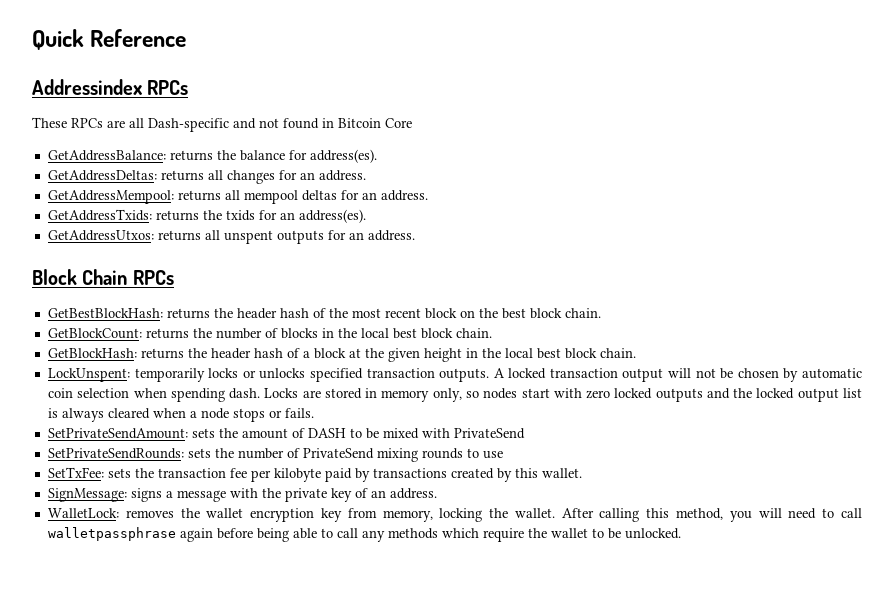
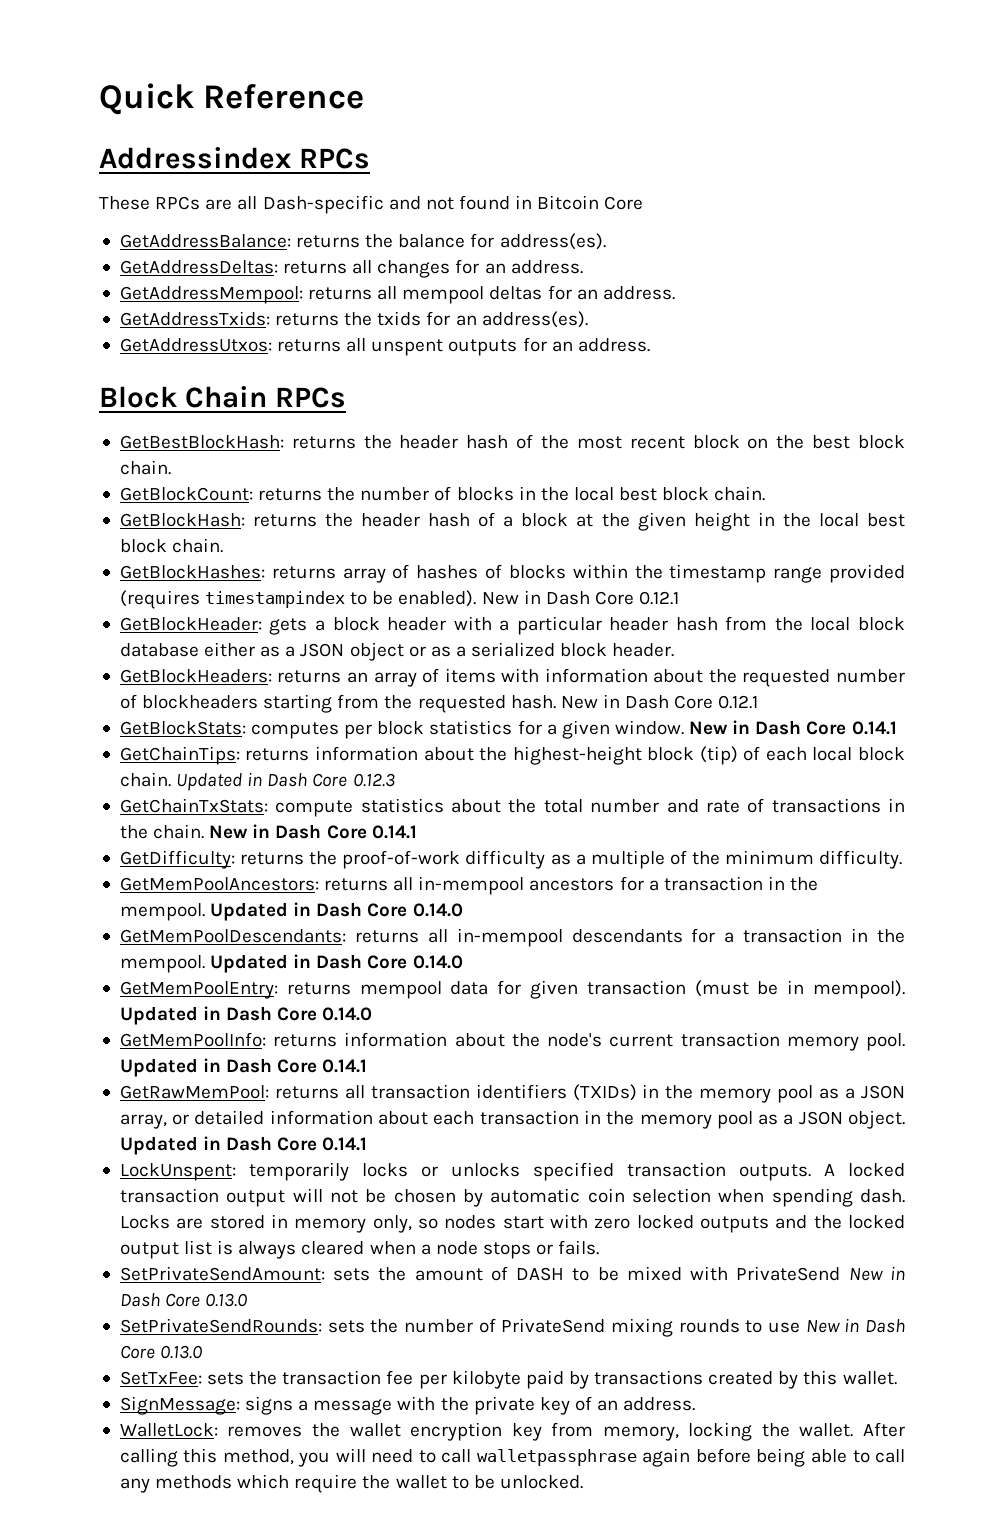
(636, 353) none -> [119,564,906,583] [119,590,680,609] [119,616,906,635] [119,642,675,661] [119,668,905,687] [119,694,759,713] [119,720,897,739] [119,746,905,765] [119,772,395,791] [119,798,906,817] [119,824,417,839] [119,850,903,869] [119,876,819,895] [119,902,463,921] [119,928,905,947] [119,954,463,973] [119,980,906,999] [119,1006,373,1025] [119,1032,906,1051] [119,1058,368,1077] [119,1084,905,1103] [119,1110,905,1129] [119,1136,368,1155] // GetBlockHashes: returns array of hashes of blocks within the timestamp range provided (requires timestampindex to be enabled). New in Dash Core 0.12.1 // GetBlockHeader: gets a block header with a particular header hash from the local block database either as a JSON object or as a serialized block header. // GetBlockHeaders: returns an array of items with information about the requested number of blockheaders starting from the requested hash. New in Dash Core 0.12.1 // GetBlockStats: computes per block statistics for a given window. New in Dash Core 0.14.1 // GetChainTips: returns information about the highest-height block (tip) of each local block chain. Updated in Dash Core 0.12.3 // GetChainTxStats: compute statistics about the total number and rate of transactions in the chain. New in Dash Core 0.14.1 // GetDifficulty: returns the proof-of-work difficulty as a multiple of the minimum difficulty. // GetMemPoolAncestors: returns all in-mempool ancestors for a transaction in the mempool. Updated in Dash Core 0.14.0 // GetMemPoolDescendants: returns all in-mempool descendants for a transaction in the mempool. Updated in Dash Core 0.14.0 // GetMemPoolEntry: returns mempool data for given transaction (must be in mempool). Updated in Dash Core 0.14.0 // GetMemPoolInfo: returns information about the node's current transaction memory pool. Updated in Dash Core 0.14.1 // GetRawMemPool: returns all transaction identifiers (TXIDs) in the memory pool as a JSON array, or detailed information about each transaction in the memory pool as a JSON object. Updated in Dash Core 0.14.1
(525, 433) none -> [848,1266,905,1281] [119,1293,249,1307] New in Dash Core 0.13.0
(503, 455) none -> [805,1318,905,1333] [119,1345,204,1359] New in Dash Core 0.13.0

